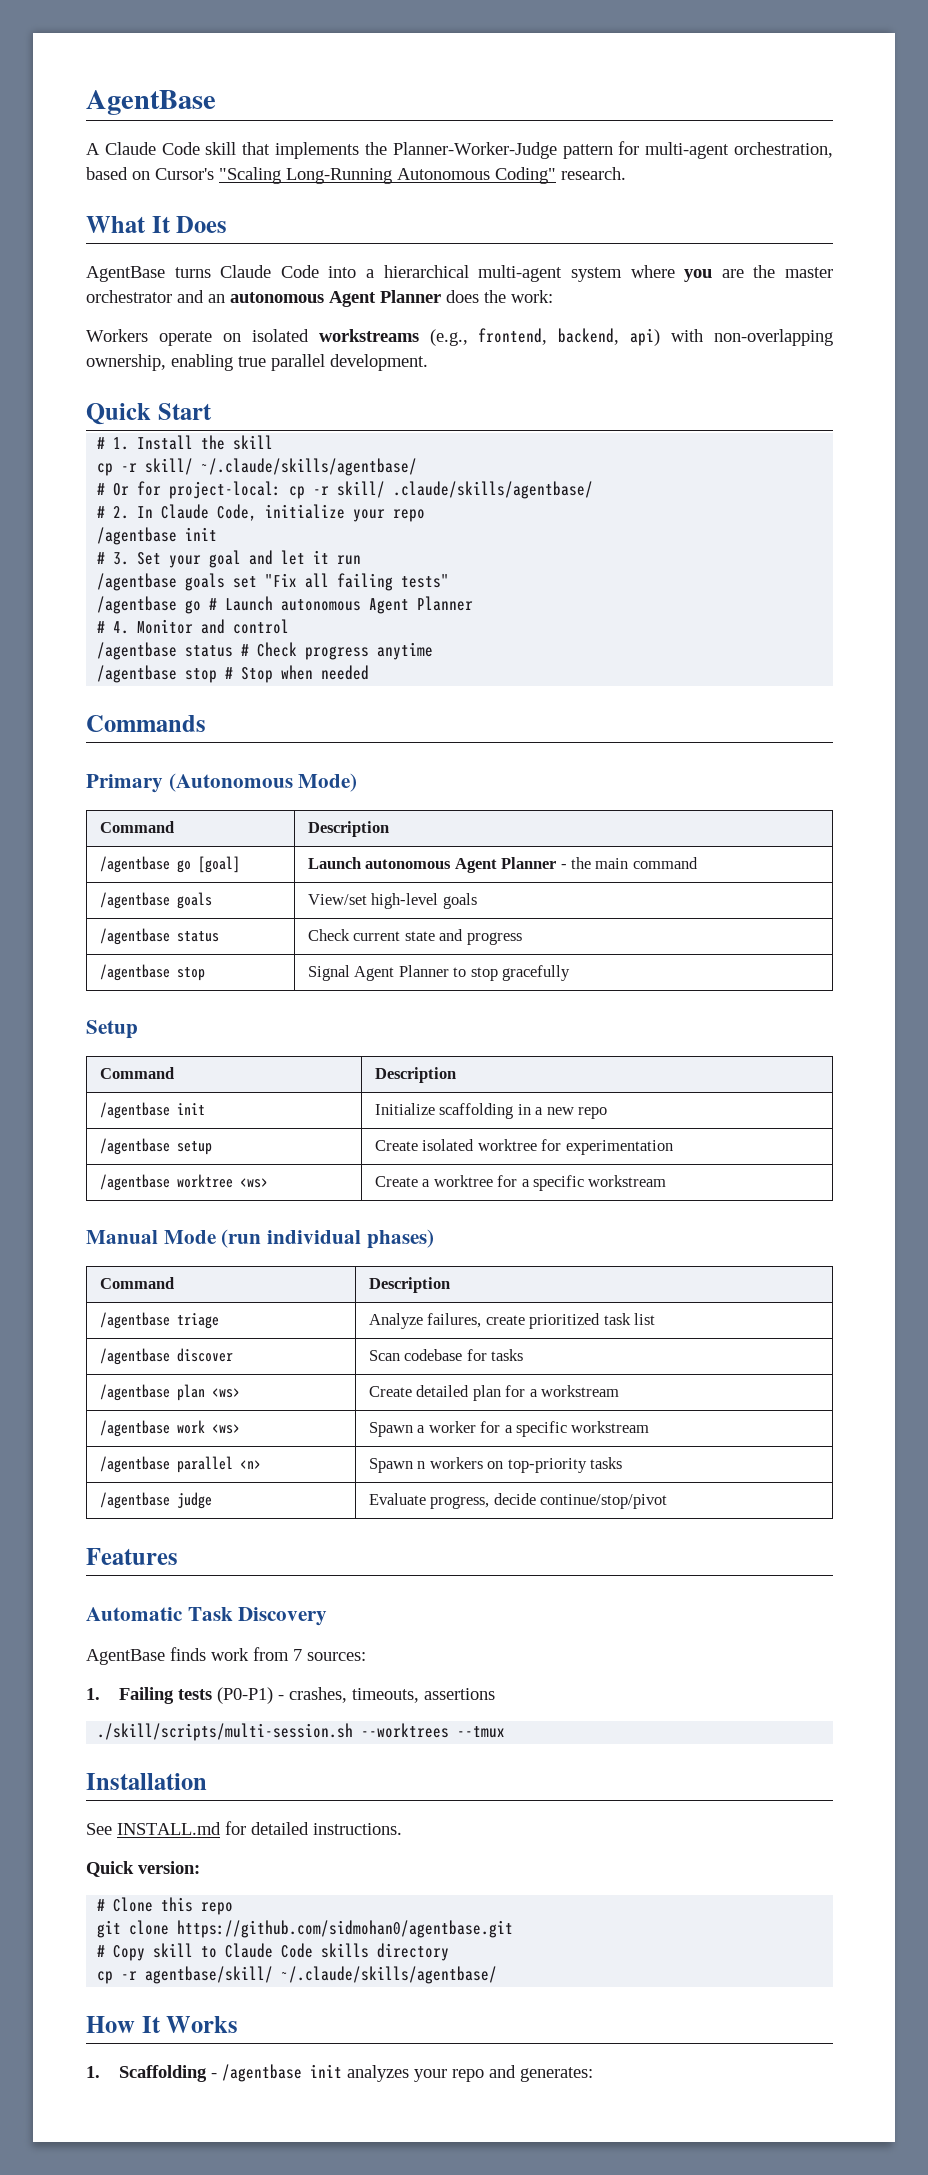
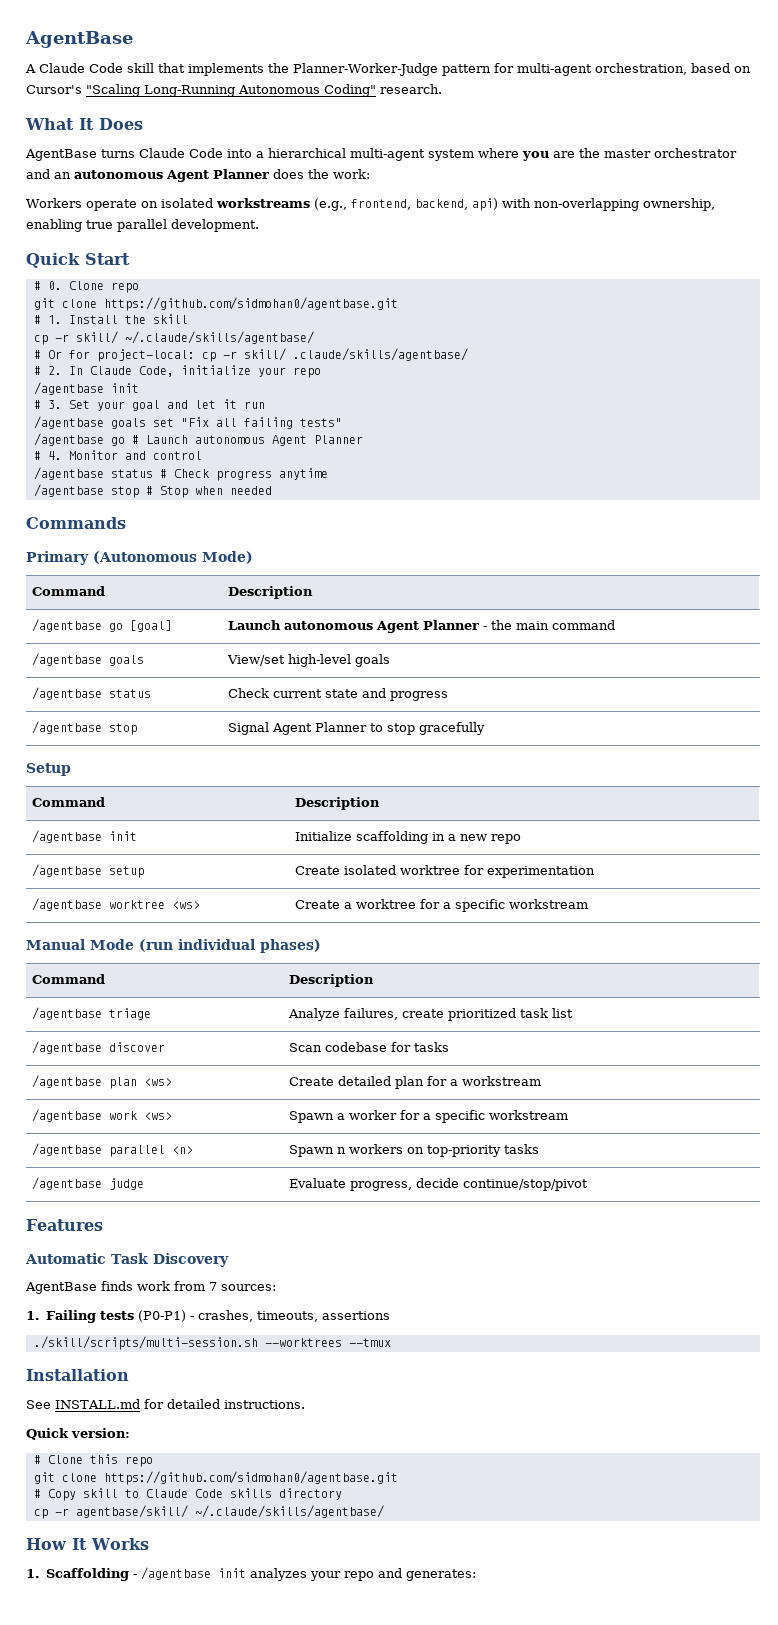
(212, 411) none -> [33,281,139,293] [33,297,398,311] // # 0. Clone repo // git clone https://github.com/sidmohan0/agentbase.git

